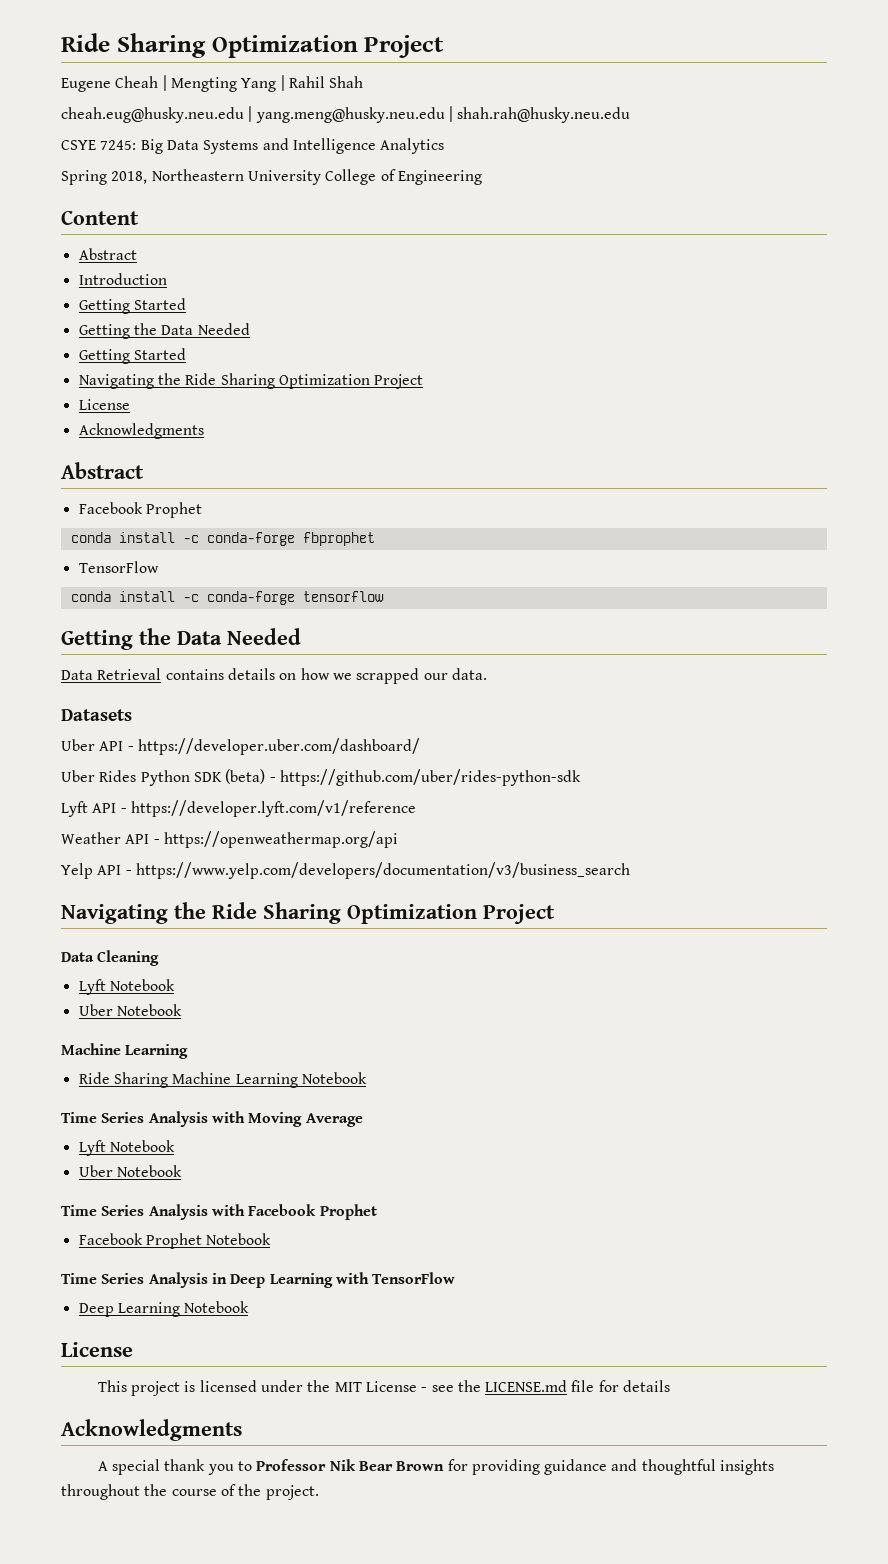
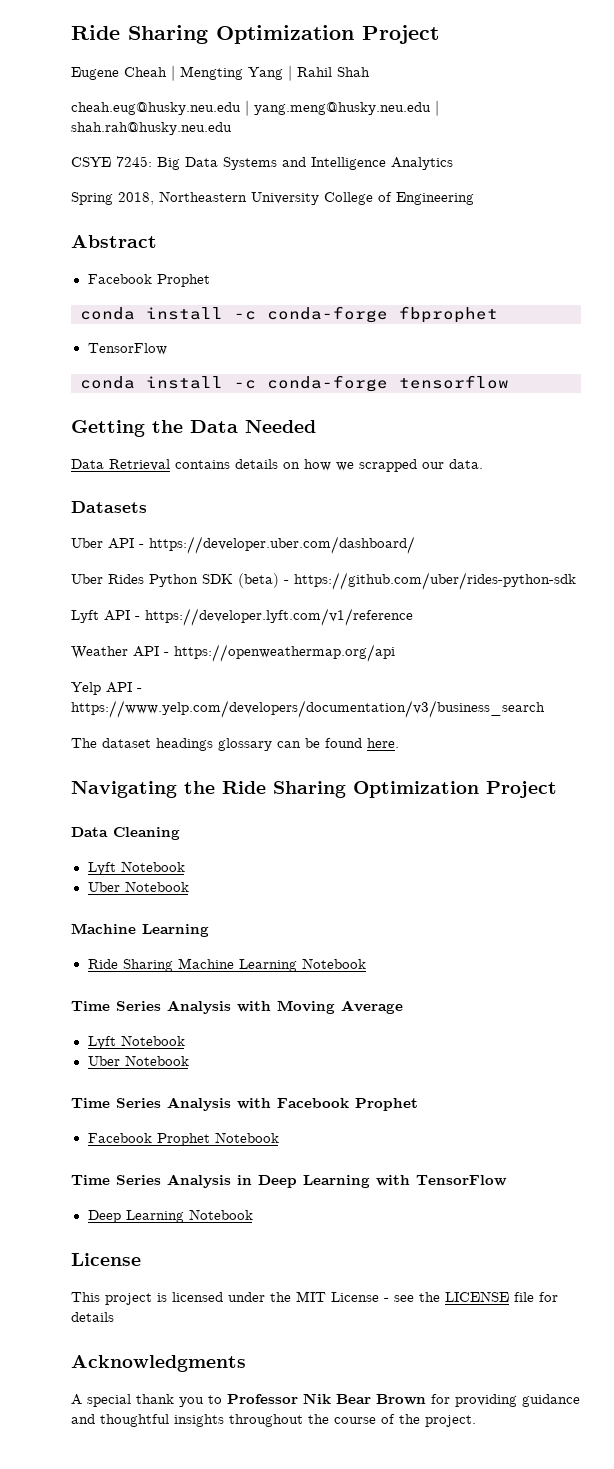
[61,210,139,225] [78,248,137,260] [78,273,167,285] [78,298,186,314] [78,323,250,339] [78,348,186,364] [78,373,424,389] [78,399,130,410] [78,423,204,439] // Content // Abstract // Introduction // Getting Started // Getting the Data Needed // Getting Started // Navigating the Ride Sharing Optimization Project // License // Acknowledgments -> (474, 198) none
(630, 870) none -> [71,738,399,751] // The dataset headings glossary can be found here.
[485,1380,568,1392] LICENSE.md -> [445,1291,509,1302] LICENSE

